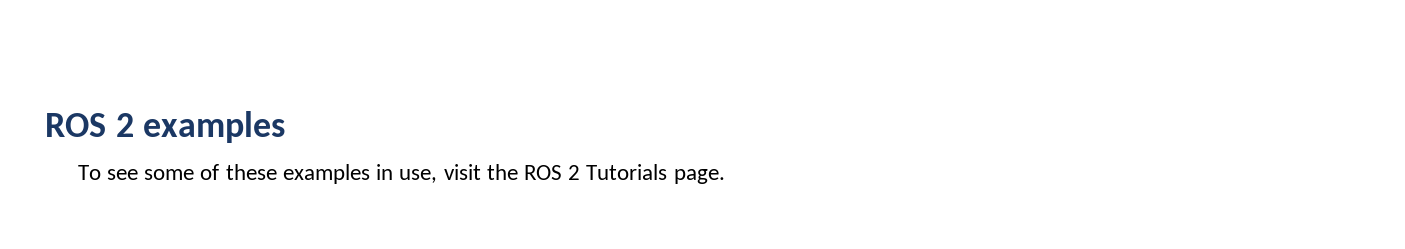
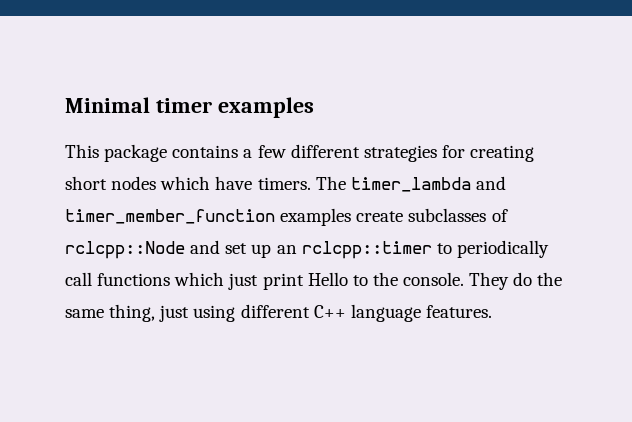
[45,113,134,137] ROS 2 -> [65,97,212,113] Minimal timer
[77,164,725,184] To see some of these examples in use, visit the ROS 2 Tutorials page. -> [65,144,535,162] [65,176,506,192] [65,208,508,226] [65,240,549,259] [65,272,563,290] [65,304,492,322] This package contains a few different strategies for creating short nodes which have timers. The timer_lambda and timer_member_function examples create subclasses of rclcpp::Node and set up an rclcpp::timer to periodically call functions which just print Hello to the console. They do the same thing, just using different C++ language features.

